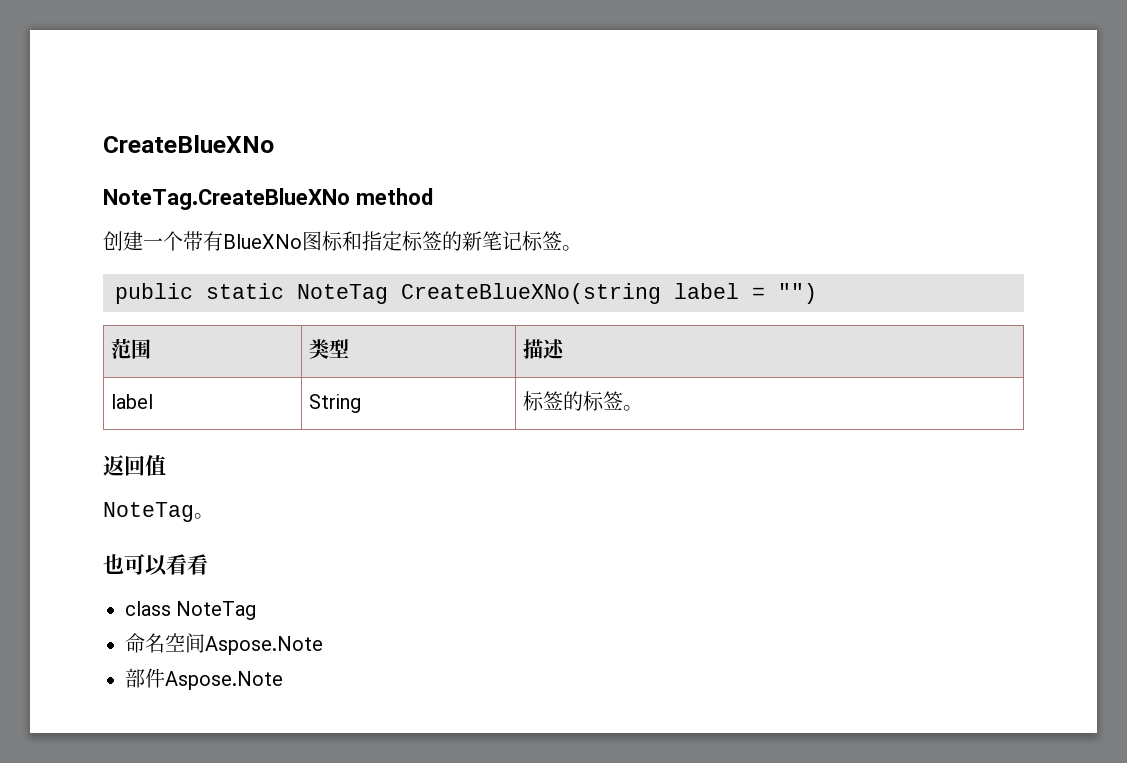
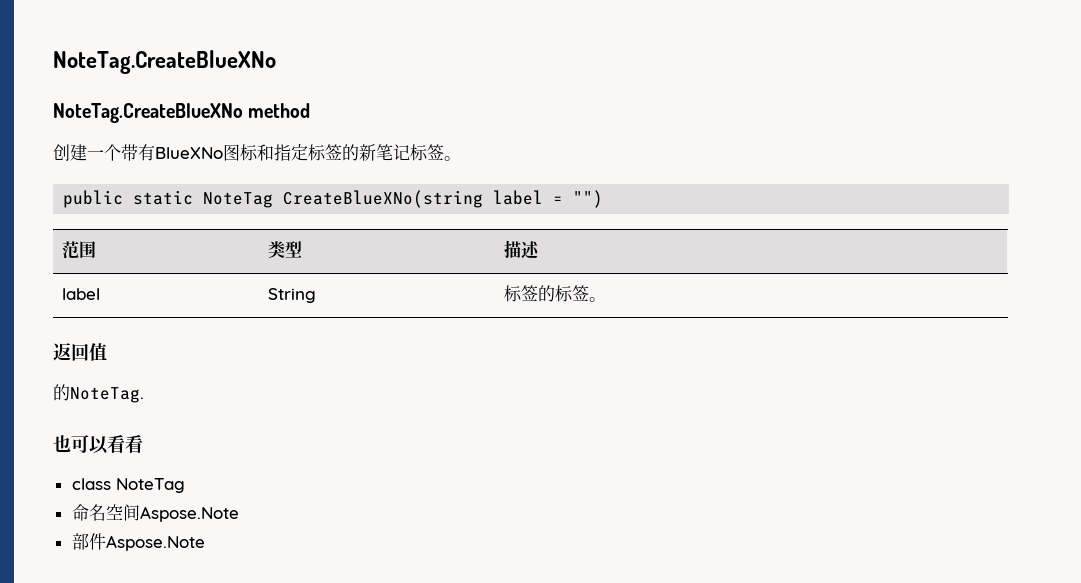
[103,135,274,153] CreateBlueXNo -> [53,50,276,74] NoteTag.CreateBlueXNo
[103,502,214,522] NoteTag。 -> [53,384,144,403] 的NoteTag.

